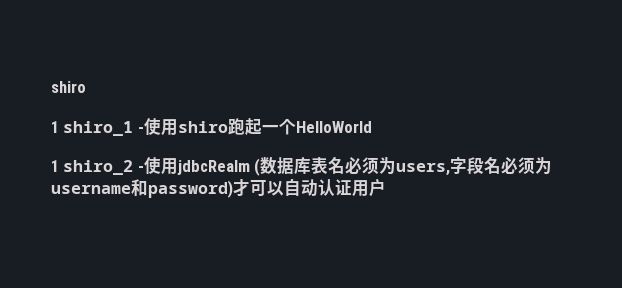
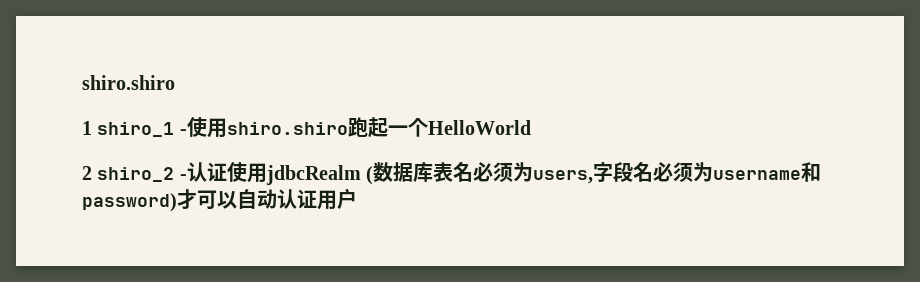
[51,81,86,93] shiro -> [82,75,175,90] shiro.shiro
[177,121,228,133] shiro -> [226,122,348,135] shiro.shiro
[51,160,59,172] 1 -> [82,166,92,180] 2
(144, 169) none -> [186,162,227,182] 认证

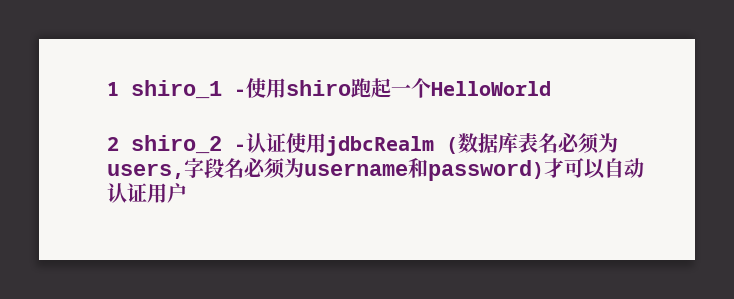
[82,75,175,90] shiro.shiro // -> (107, 89) none
[226,122,348,135] shiro.shiro -> [286,80,351,96] shiro

